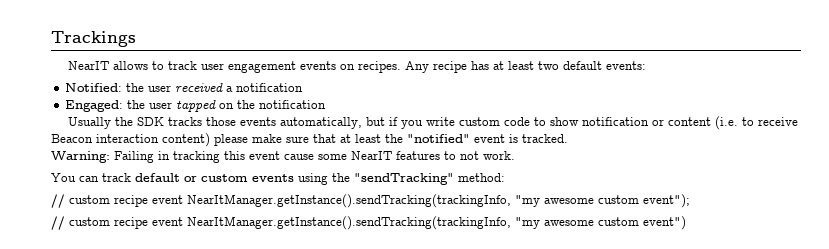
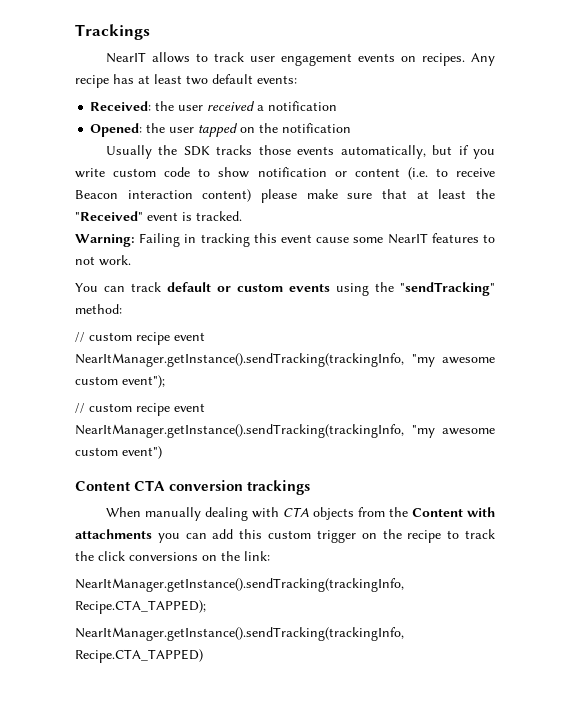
[65,83,123,92] Notified: -> [90,101,152,111] Received:
[65,100,124,112] Engaged: -> [90,123,143,137] Opened:
[407,134,470,143] "notified" -> [75,211,143,221] "Received"
(686, 223) none -> [75,480,311,495] [105,507,496,521] [75,529,495,543] [75,551,270,561] [75,578,404,592] [75,600,206,614] [75,627,404,641] [75,649,203,663] // Content CTA conversion trackings // When manually dealing with CTA objects from the Content with attachments you can add this custom trigger on the recipe to track the click conversions on the link: // NearItManager.getInstance().sendTracking(trackingInfo, Recipe.CTA_TAPPED); // NearItManager.getInstance().sendTracking(trackingInfo, Recipe.CTA_TAPPED)

